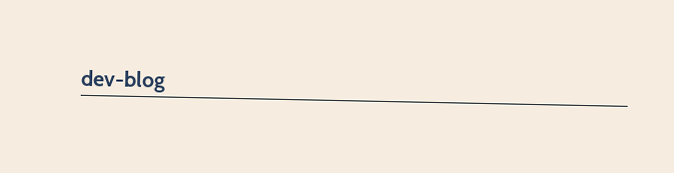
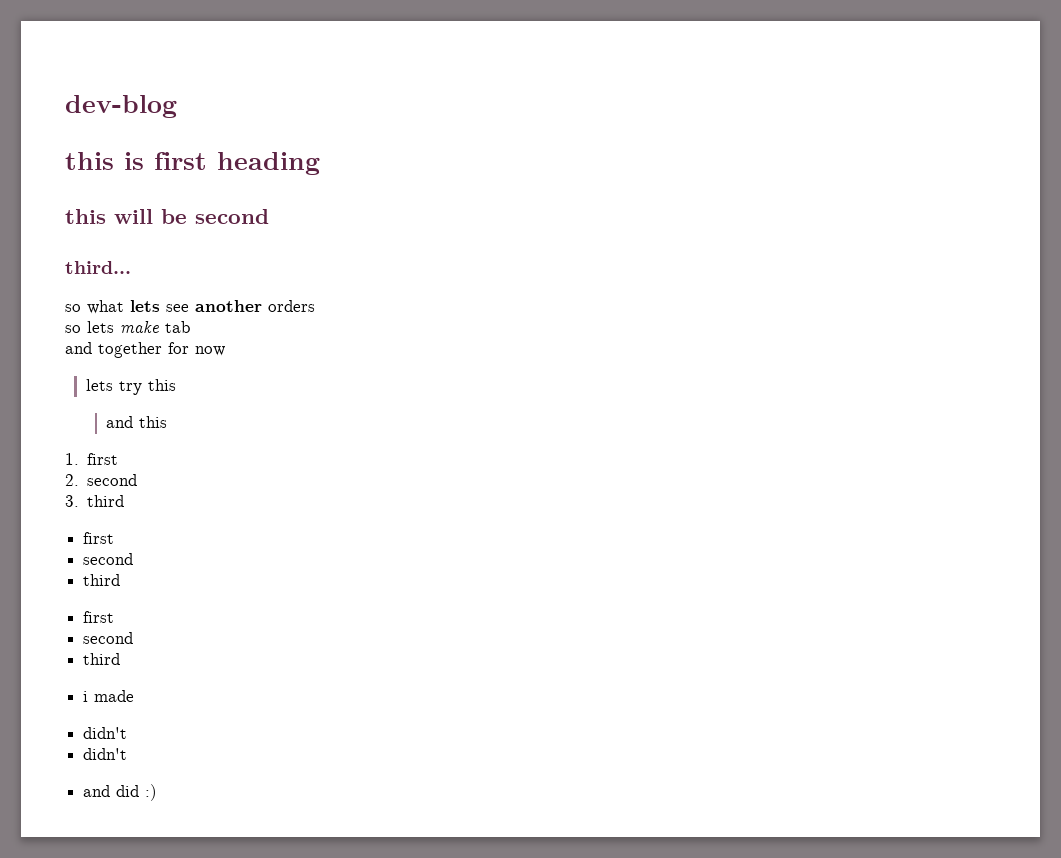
(166, 81) none -> [65,152,320,175] [65,209,269,224] [65,261,131,274] [65,300,315,314] [65,321,190,333] [65,342,225,358] [85,379,176,395] [106,416,168,428] [65,453,119,465] [65,474,138,486] [65,495,125,507] [83,532,115,544] [83,553,134,565] [83,574,121,586] [83,611,115,623] [83,632,134,644] [83,653,121,665] [83,690,135,702] [83,727,128,739] [83,748,128,760] [83,784,158,801] // this is first heading // this will be second // third... // so what lets see another orders // so lets make tab // and together for now // lets try this // and this // 1. first // 2. second // 3. third // first // second // third // first // second // third // i made // didn't // didn't // and did :)

